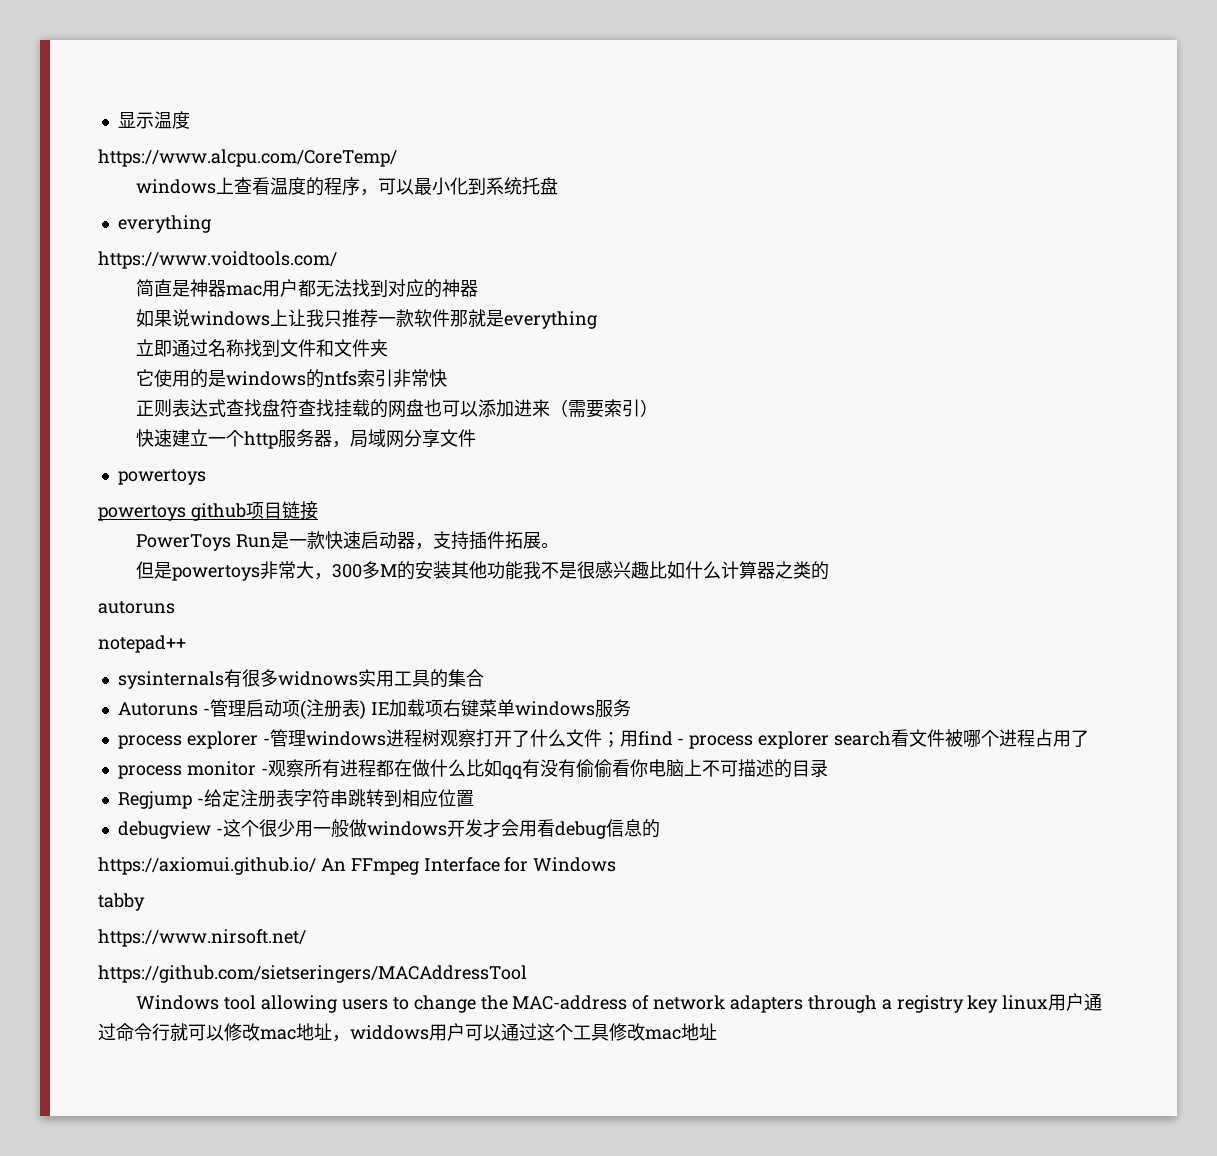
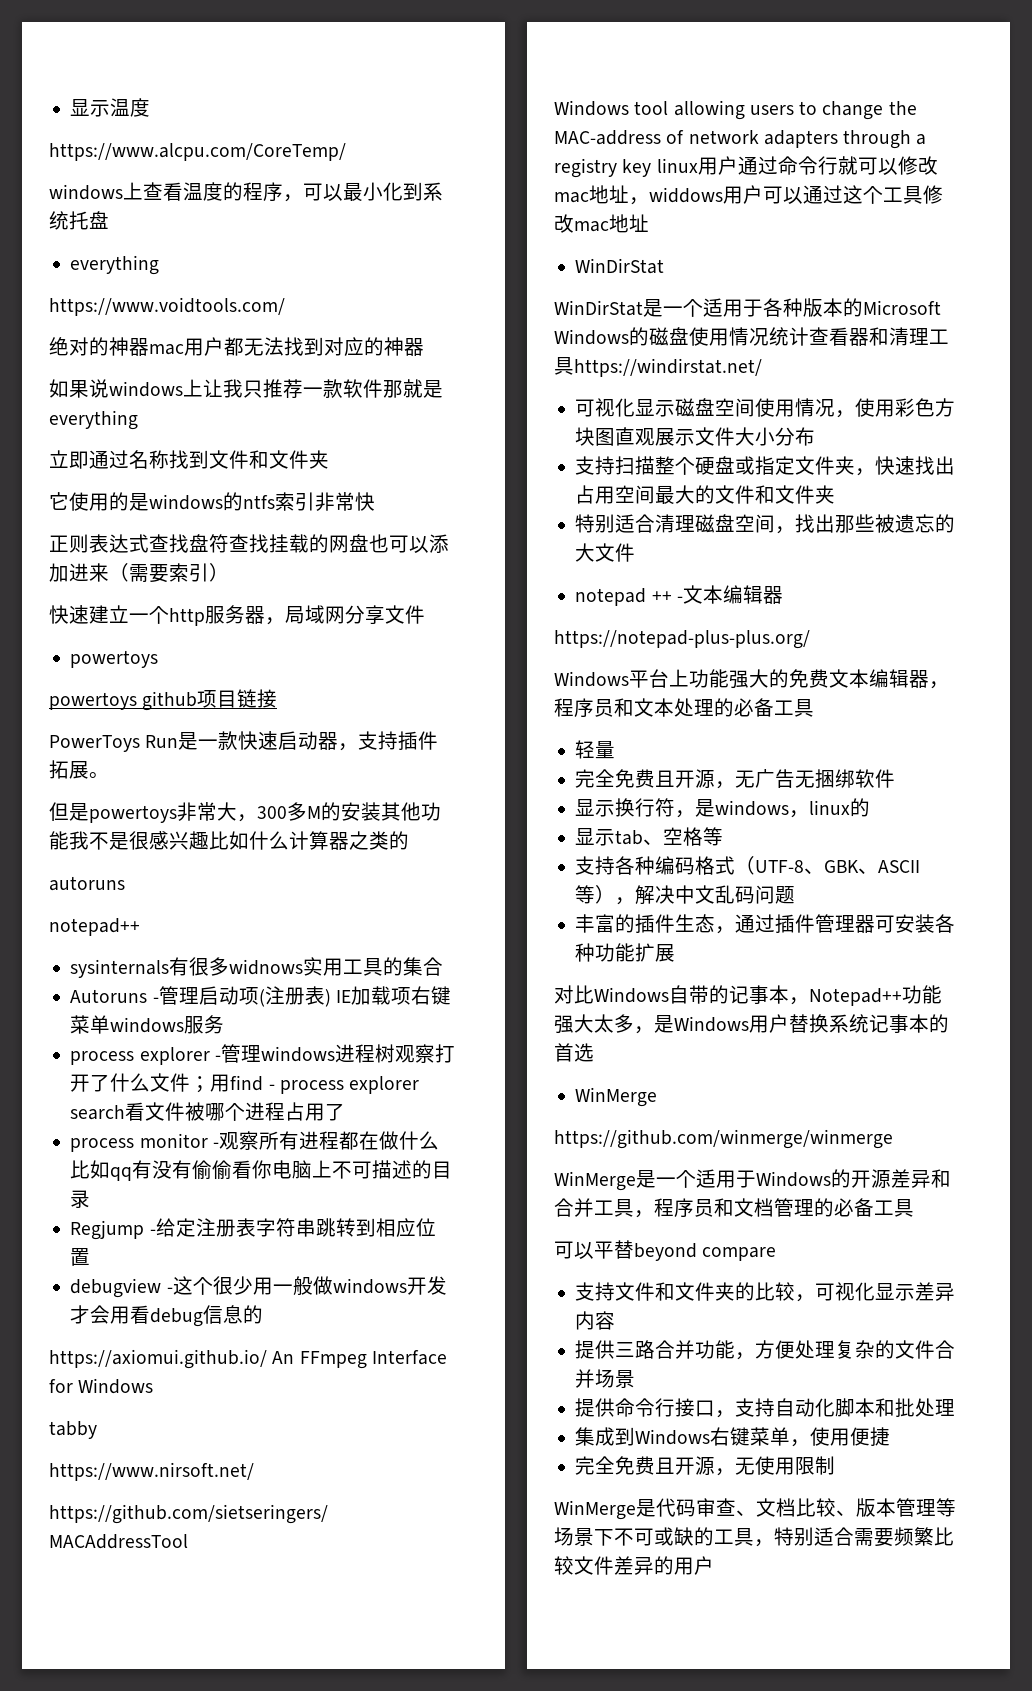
[136,279,191,297] 简直是 -> [49,337,109,356] 绝对的
(717, 1031) none -> [575,258,665,274] [554,298,941,317] [554,327,949,346] [554,357,762,377] [575,398,956,418] [575,427,816,446] [575,456,956,476] [575,485,836,504] [575,514,956,534] [575,543,636,562] [575,585,783,606] [554,630,810,649] [554,669,949,689] [554,698,814,718] [575,740,616,759] [575,769,896,789] [575,798,871,818] [575,827,724,846] [575,856,921,875] [575,885,796,905] [575,914,956,934] [575,943,676,962] [554,985,942,1006] [554,1014,949,1034] [554,1043,594,1062] [575,1087,658,1107] [554,1129,893,1149] [554,1169,951,1191] [554,1198,914,1218] [554,1240,777,1261] [575,1282,956,1302] [575,1311,616,1330] [575,1340,956,1360] [575,1369,636,1388] [575,1398,956,1418] [575,1427,891,1447] [575,1456,836,1476] [554,1498,956,1520] [554,1527,954,1547] [554,1556,714,1575] // WinDirStat // WinDirStat是一个适用于各种版本的Microsoft Windows的磁盘使用情况统计查看器和清理工具https://windirstat.net/ // 可视化显示磁盘空间使用情况，使用彩色方块图直观展示文件大小分布 // 支持扫描整个硬盘或指定文件夹，快速找出占用空间最大的文件和文件夹 // 特别适合清理磁盘空间，找出那些被遗忘的大文件 // notepad ++ -文本编辑器 // https://notepad-plus-plus.org/ // Windows平台上功能强大的免费文本编辑器，程序员和文本处理的必备工具 // 轻量 // 完全免费且开源，无广告无捆绑软件 // 显示换行符，是windows，linux的 // 显示tab、空格等 // 支持各种编码格式（UTF-8、GBK、ASCII等），解决中文乱码问题 // 丰富的插件生态，通过插件管理器可安装各种功能扩展 // 对比Windows自带的记事本，Notepad++功能强大太多，是Windows用户替换系统记事本的首选 // WinMerge // https://github.com/winmerge/winmerge // WinMerge是一个适用于Windows的开源差异和合并工具，程序员和文档管理的必备工具 // 可以平替beyond compare // 支持文件和文件夹的比较，可视化显示差异内容 // 提供三路合并功能，方便处理复杂的文件合并场景 // 提供命令行接口，支持自动化脚本和批处理 // 集成到Windows右键菜单，使用便捷 // 完全免费且开源，无使用限制 // WinMerge是代码审查、文档比较、版本管理等场景下不可或缺的工具，特别适合需要频繁比较文件差异的用户

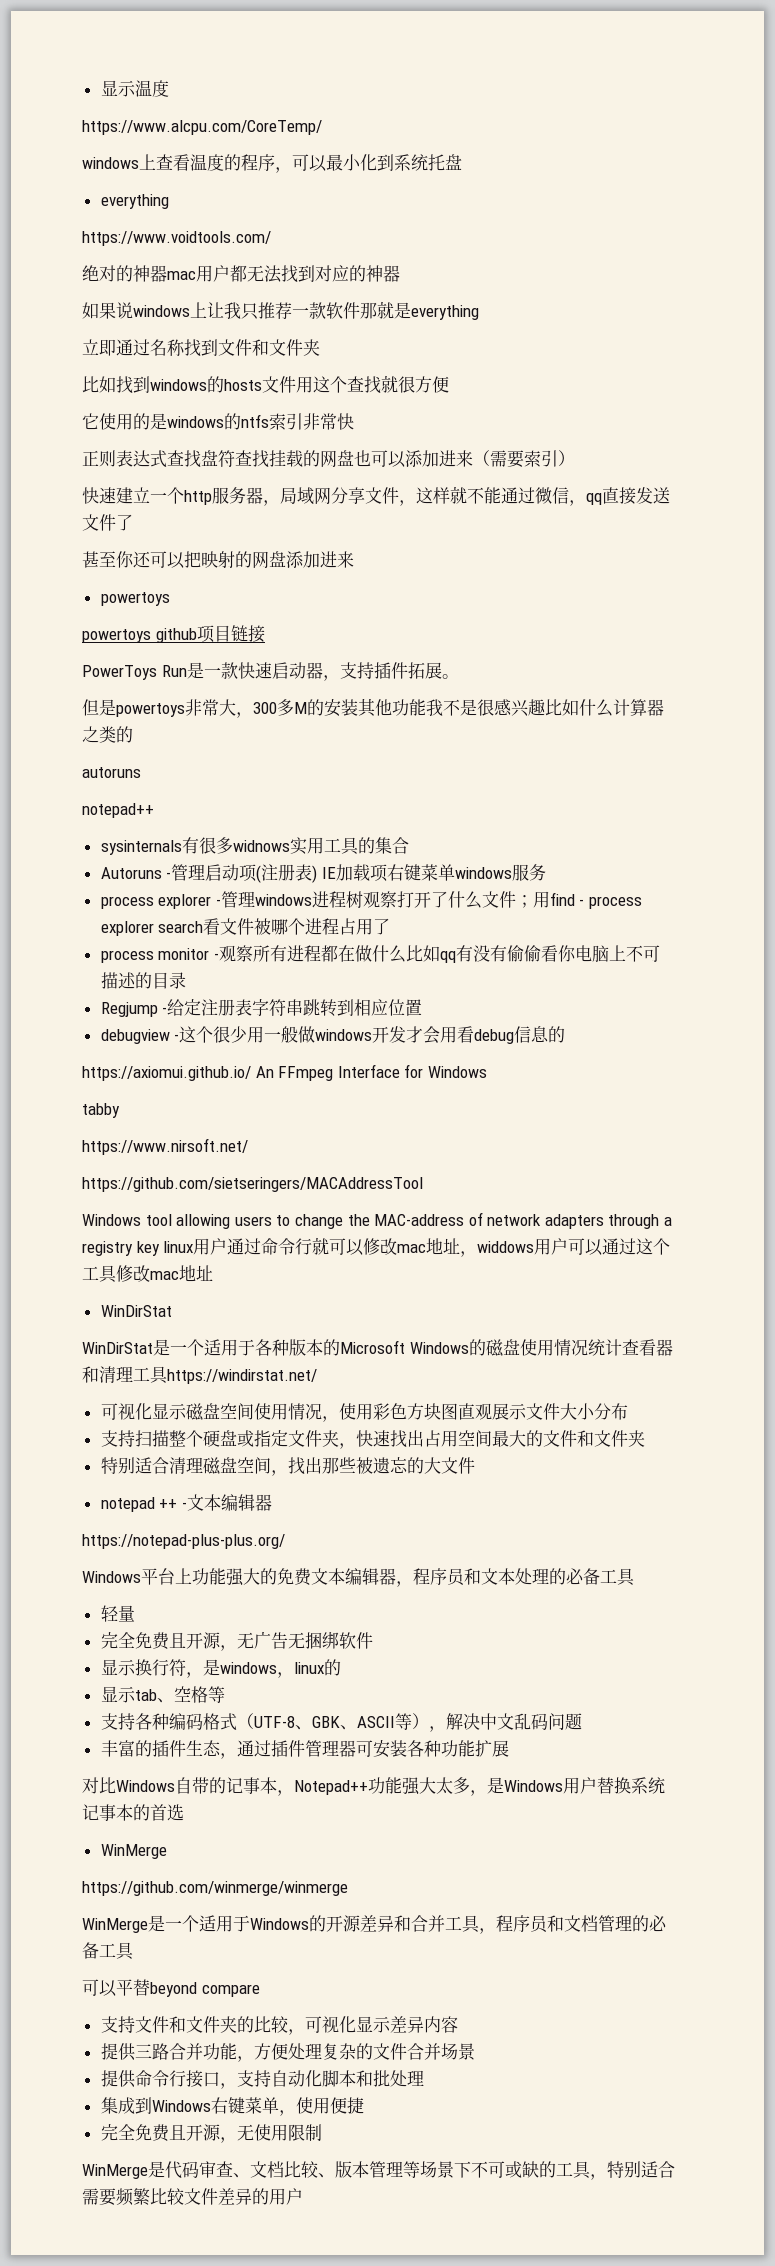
(329, 459) none -> [82,375,449,394] // 比如找到windows的hosts文件用这个查找就很方便
(425, 614) none -> [399,486,670,506] [82,514,133,531] [82,551,354,569] ，这样就不能通过微信，qq直接发送文件了 // 甚至你还可以把映射的网盘添加进来

